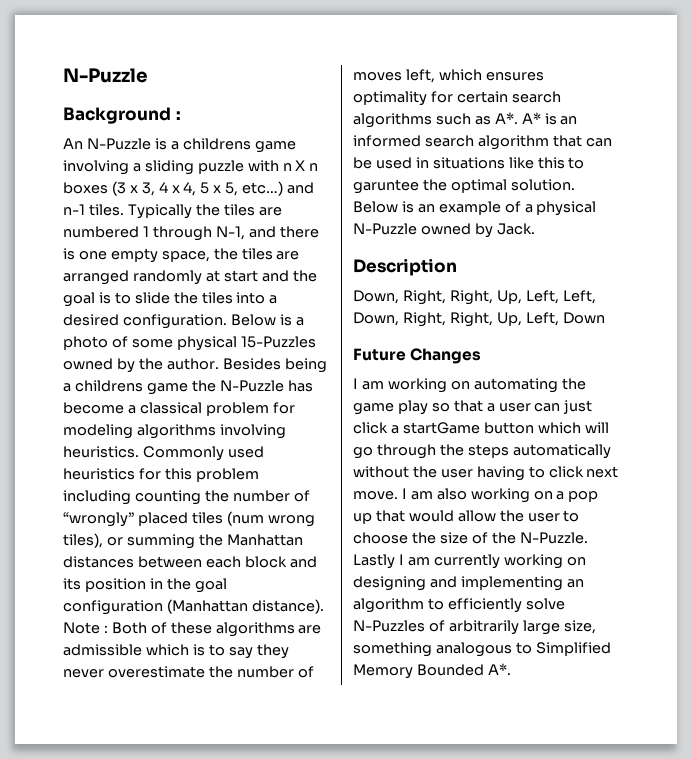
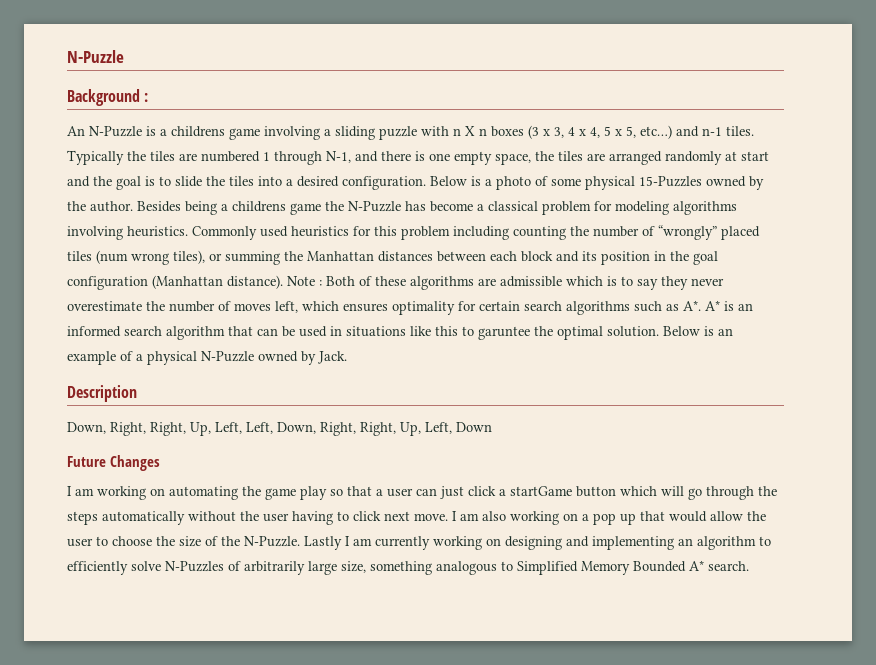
[487,663,511,675] A*. -> [689,560,749,571] A* search.

